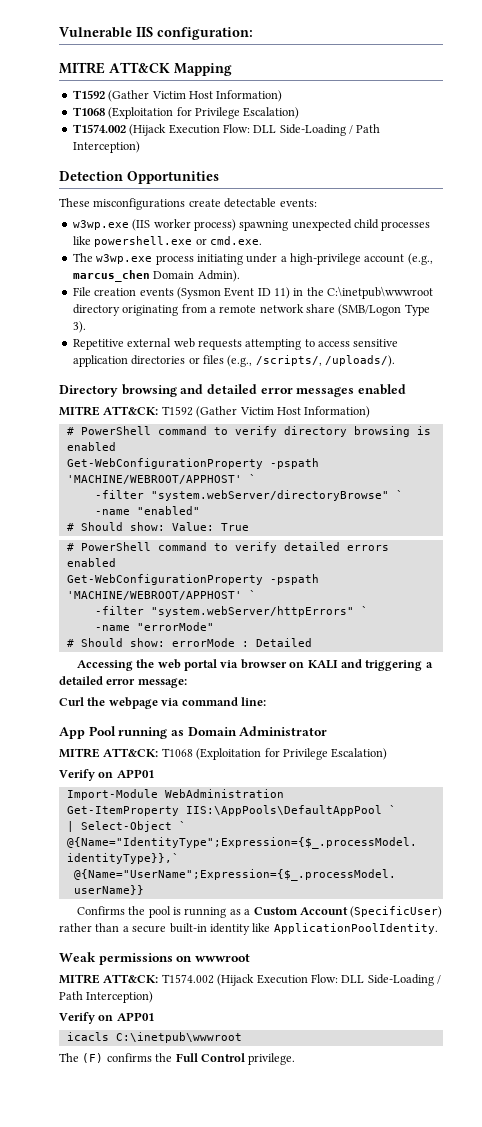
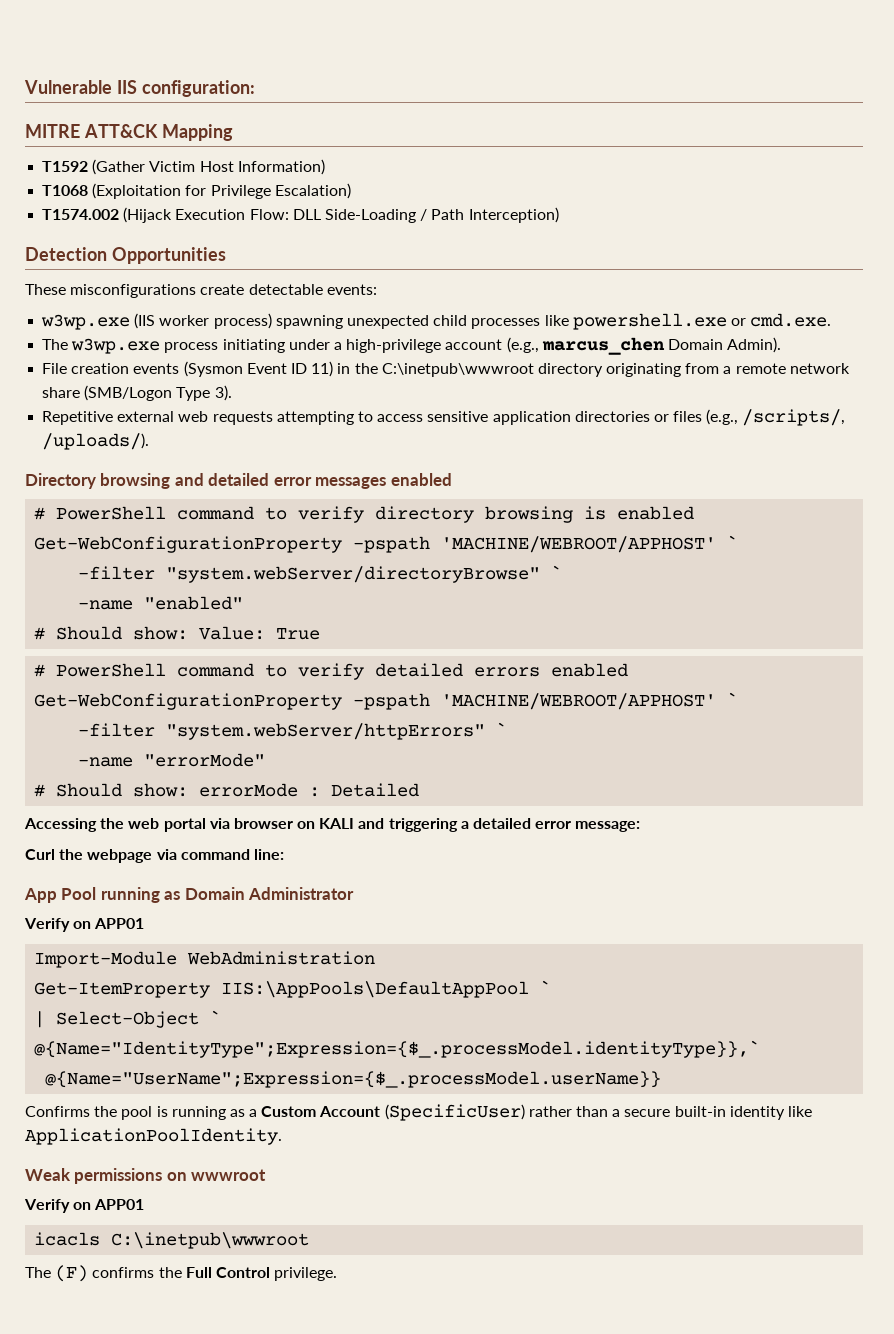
[59,406,371,418] // MITRE ATT&CK: T1592 (Gather Victim Host Information) -> (452, 479) none
[59,748,388,760] // MITRE ATT&CK: T1068 (Exploitation for Privilege Escalation) -> (355, 893) none
[59,974,441,986] [59,991,154,1003] // MITRE ATT&CK: T1574.002 (Hijack Execution Flow: DLL Side-Loading / Path Interception) -> (267, 1175) none

